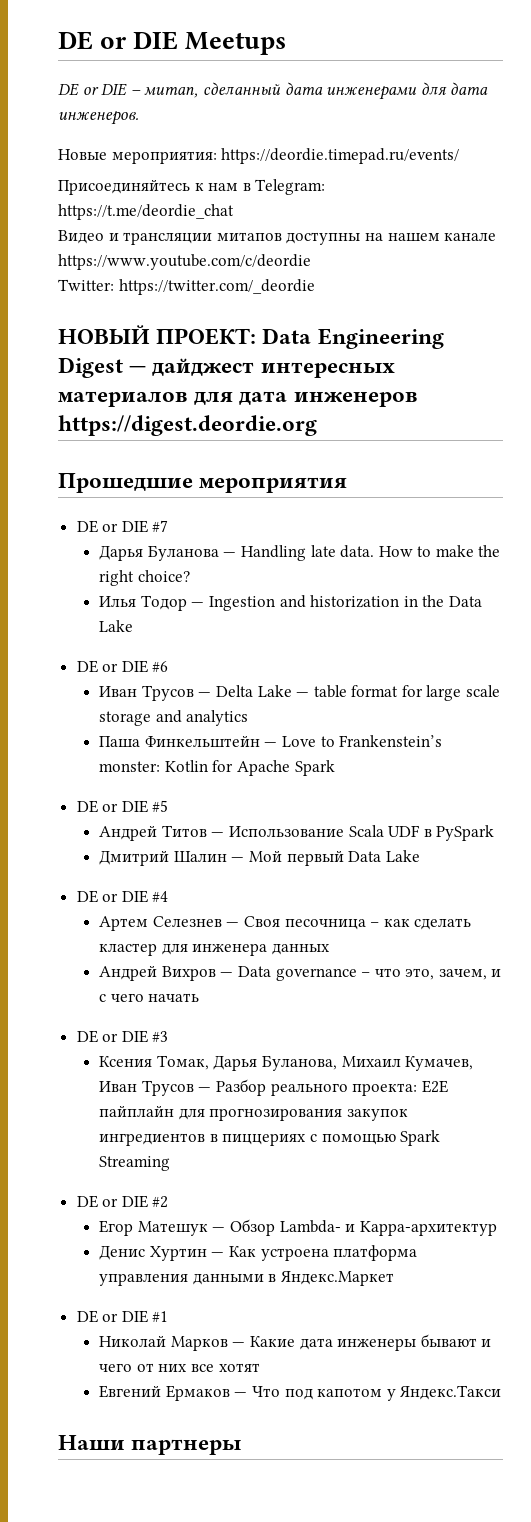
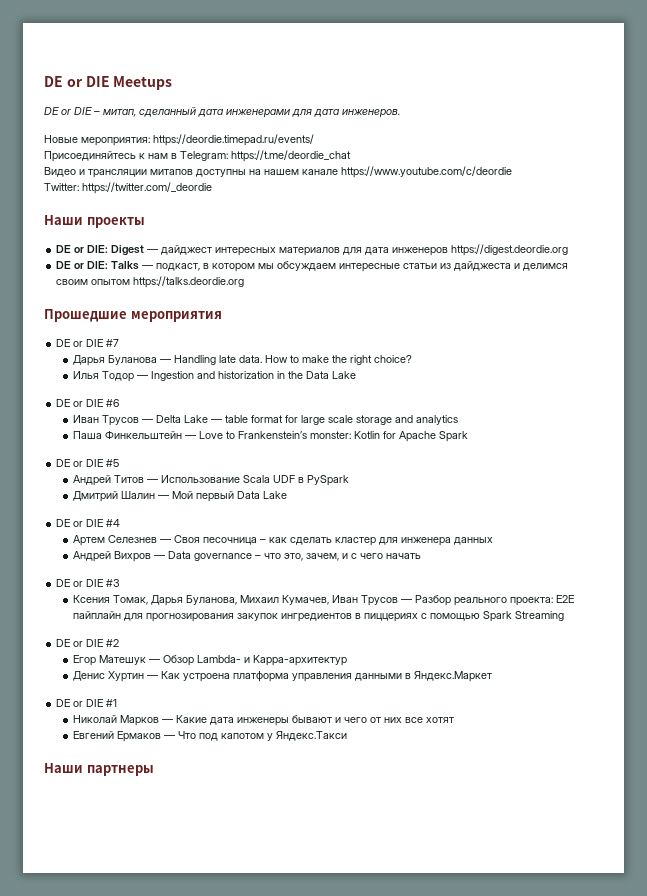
[58,325,444,349] НОВЫЙ ПРОЕКТ: Data Engineering -> [44,215,145,228] [56,245,109,253] Наши проекты // DE or DIE:
(317, 425) none -> [56,261,569,272] [56,276,245,288] // DE or DIE: Talks — подкаст, в котором мы обсуждаем интересные статьи из дайджеста и делимся своим опытом https://talks.deordie.org

